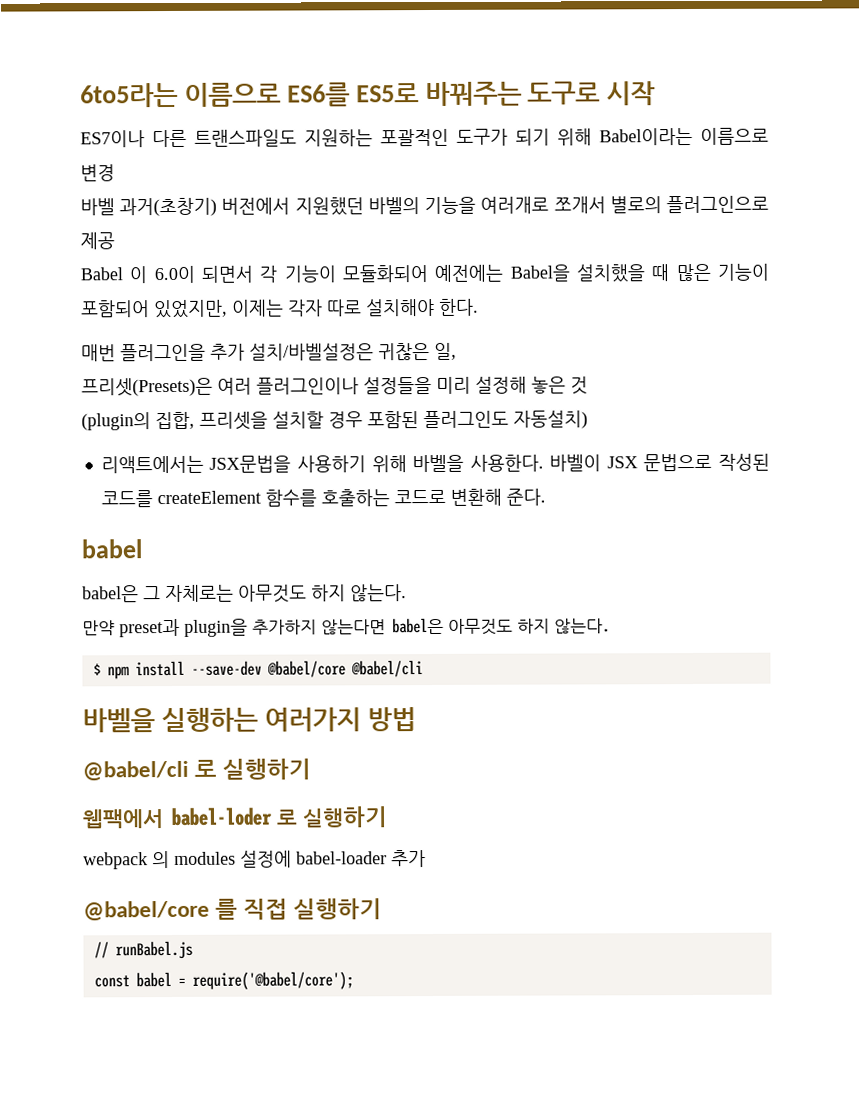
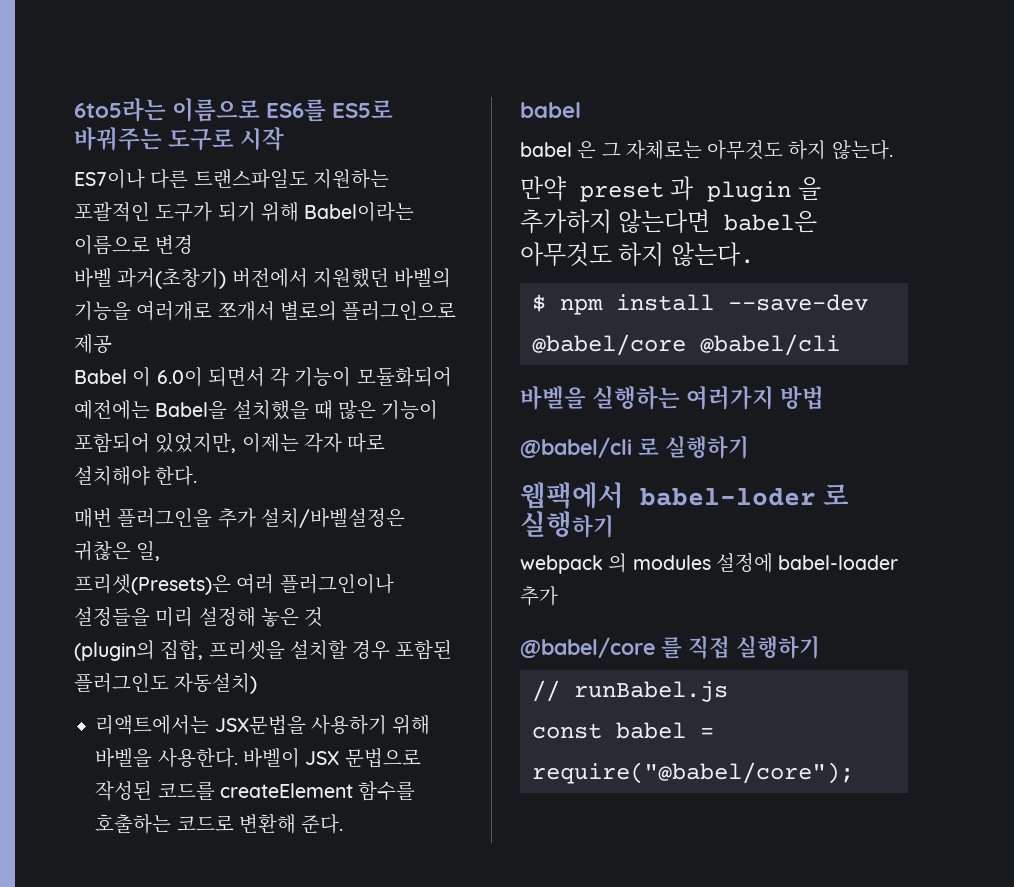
[82,585,139,603] babel은 -> [520,141,597,159] babel 은
[119,618,248,638] preset과 plugin을 -> [580,176,821,202] preset 과 plugin 을
[191,971,354,990] require('@babel/core'); -> [531,762,854,784] require("@babel/core");

